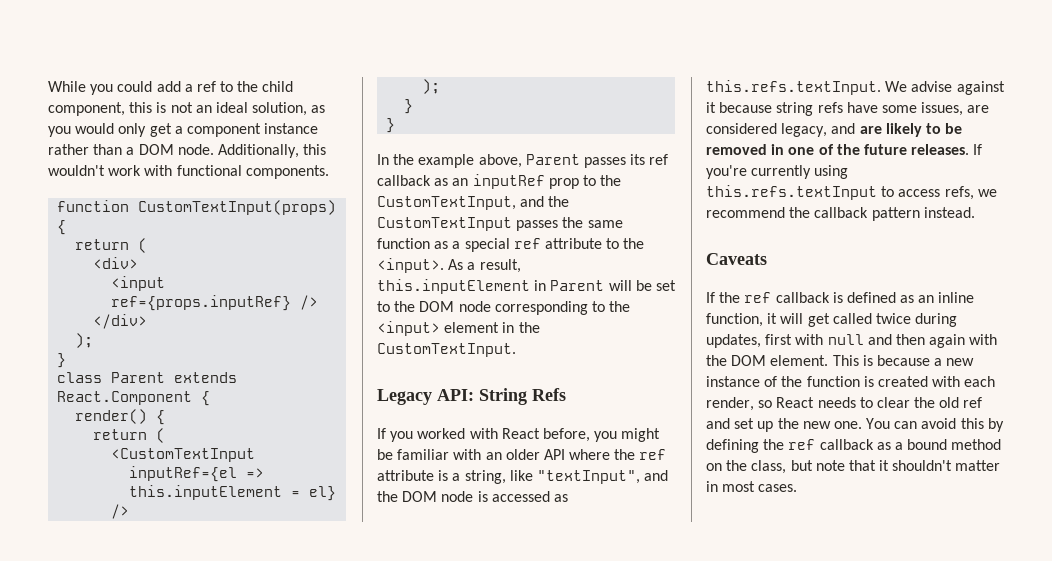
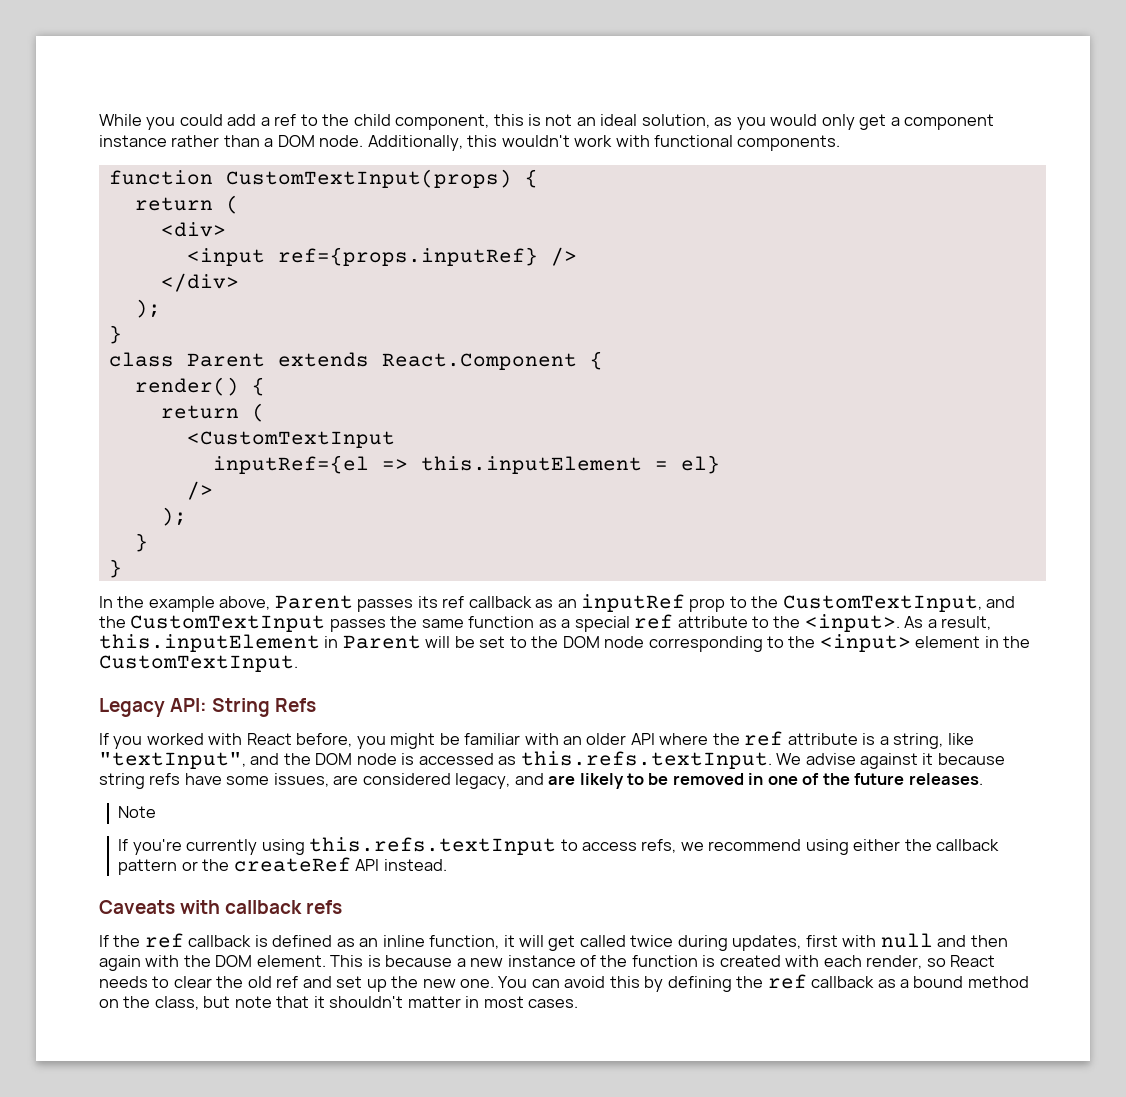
(970, 149) none -> [118,806,157,818] // Note //
(785, 212) none -> [805,839,901,855] using either
(920, 214) none -> [181,857,380,872] or the createRef API
(767, 259) none -> [180,900,343,914] with callback refs

